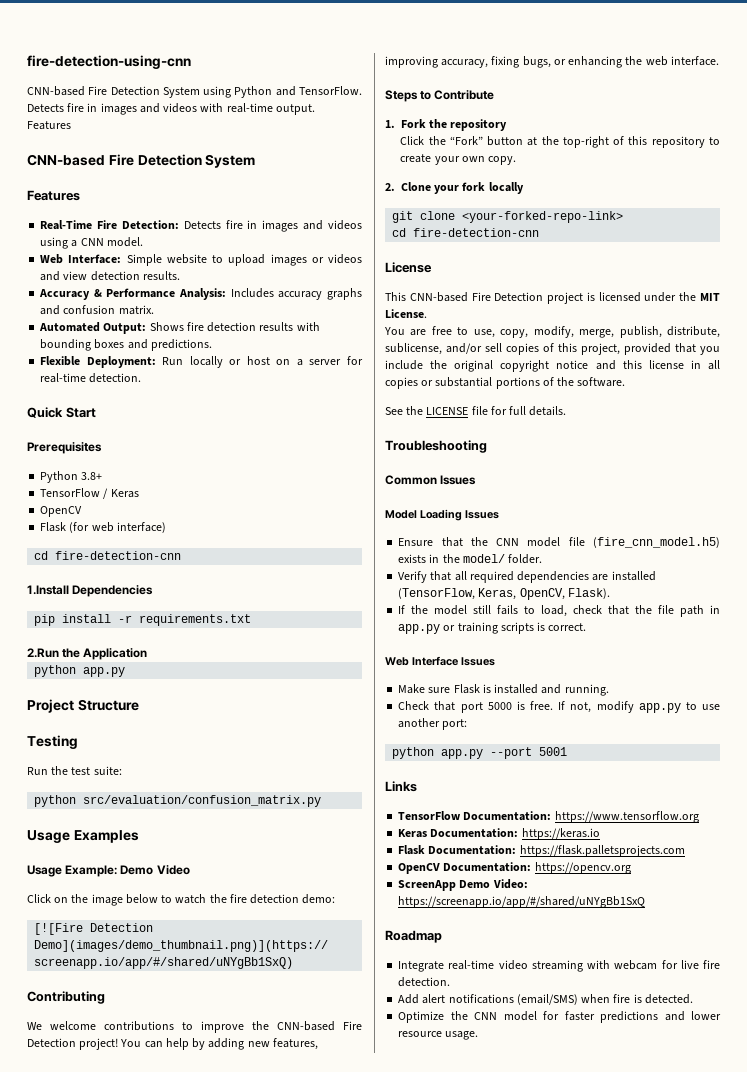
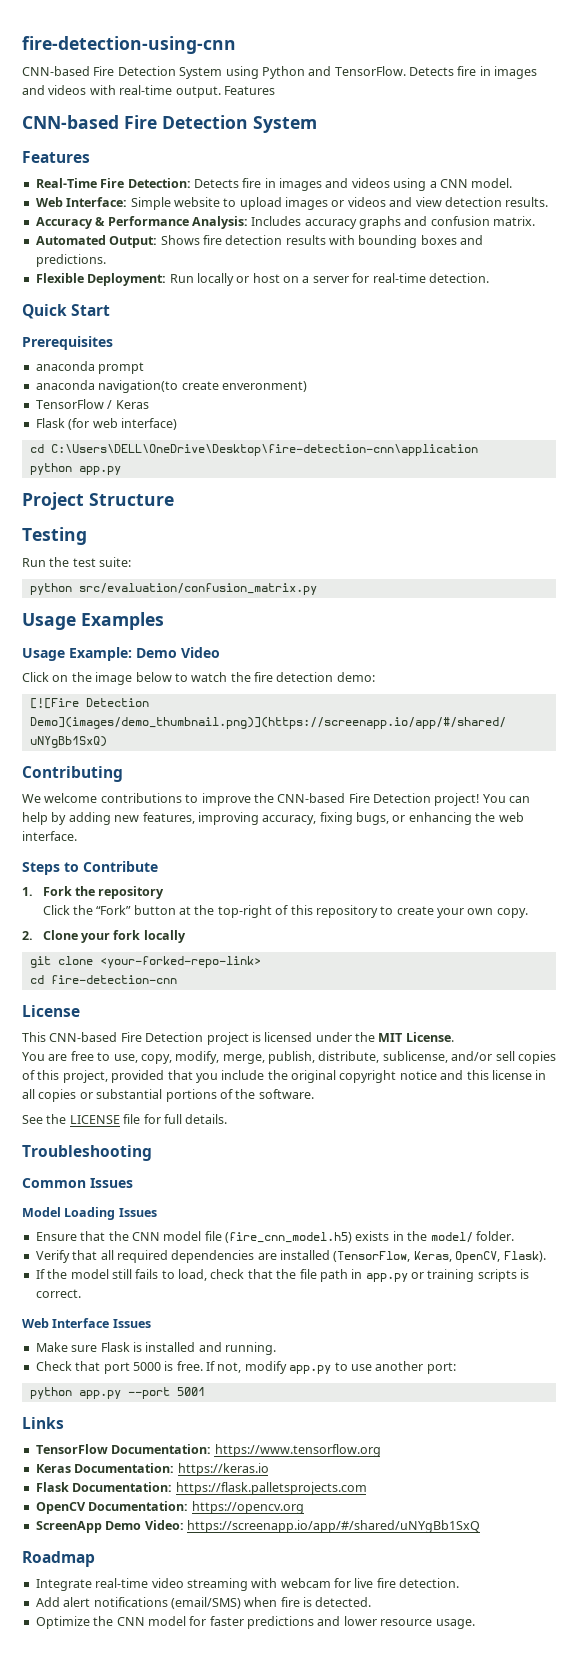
[40,471,103,483] Python 3.8+ -> [35,361,145,374] [35,380,307,393] anaconda prompt // anaconda navigation(to create enveronment)
[40,506,83,517] // OpenCV -> (149, 404) none
[55,551,182,560] [27,585,154,597] [34,614,252,626] [27,648,148,660] fire-detection-cnn // 1.Install Dependencies // pip install -r requirements.txt // 2.Run the Application -> [50,444,478,456] C:\Users\DELL\OneDrive\Desktop\fire-detection-cnn\application

